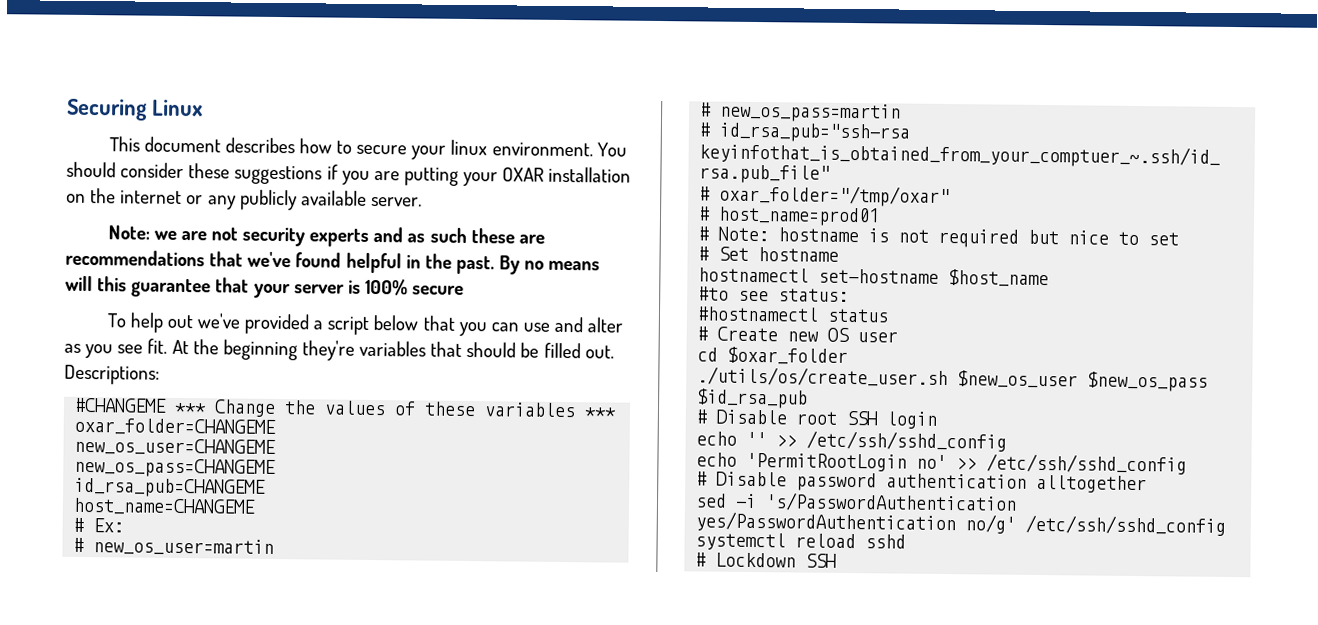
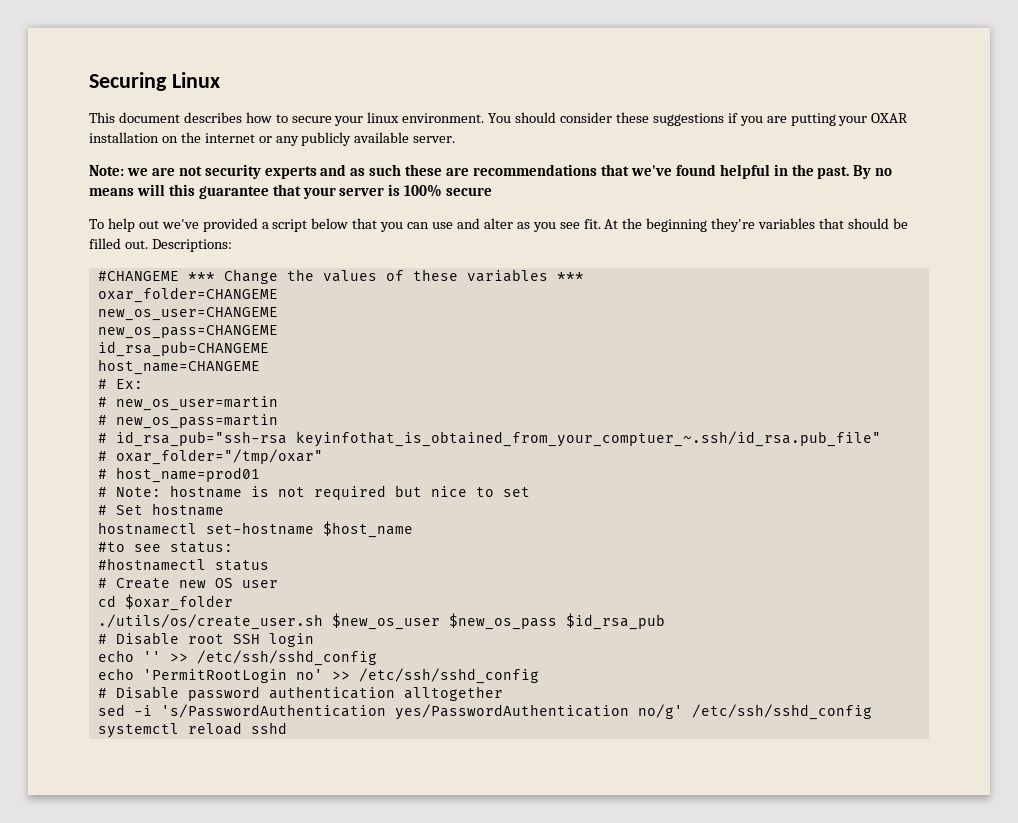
[695,552,838,568] // # Lockdown SSH -> (287, 728) none

